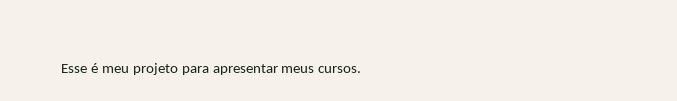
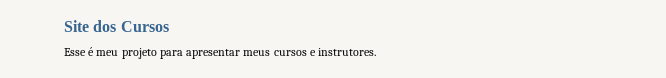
(61, 68) none -> [64,20,169,32] Site dos Cursos //
[318,66,362,73] cursos. -> [273,48,377,56] cursos e instrutores.

